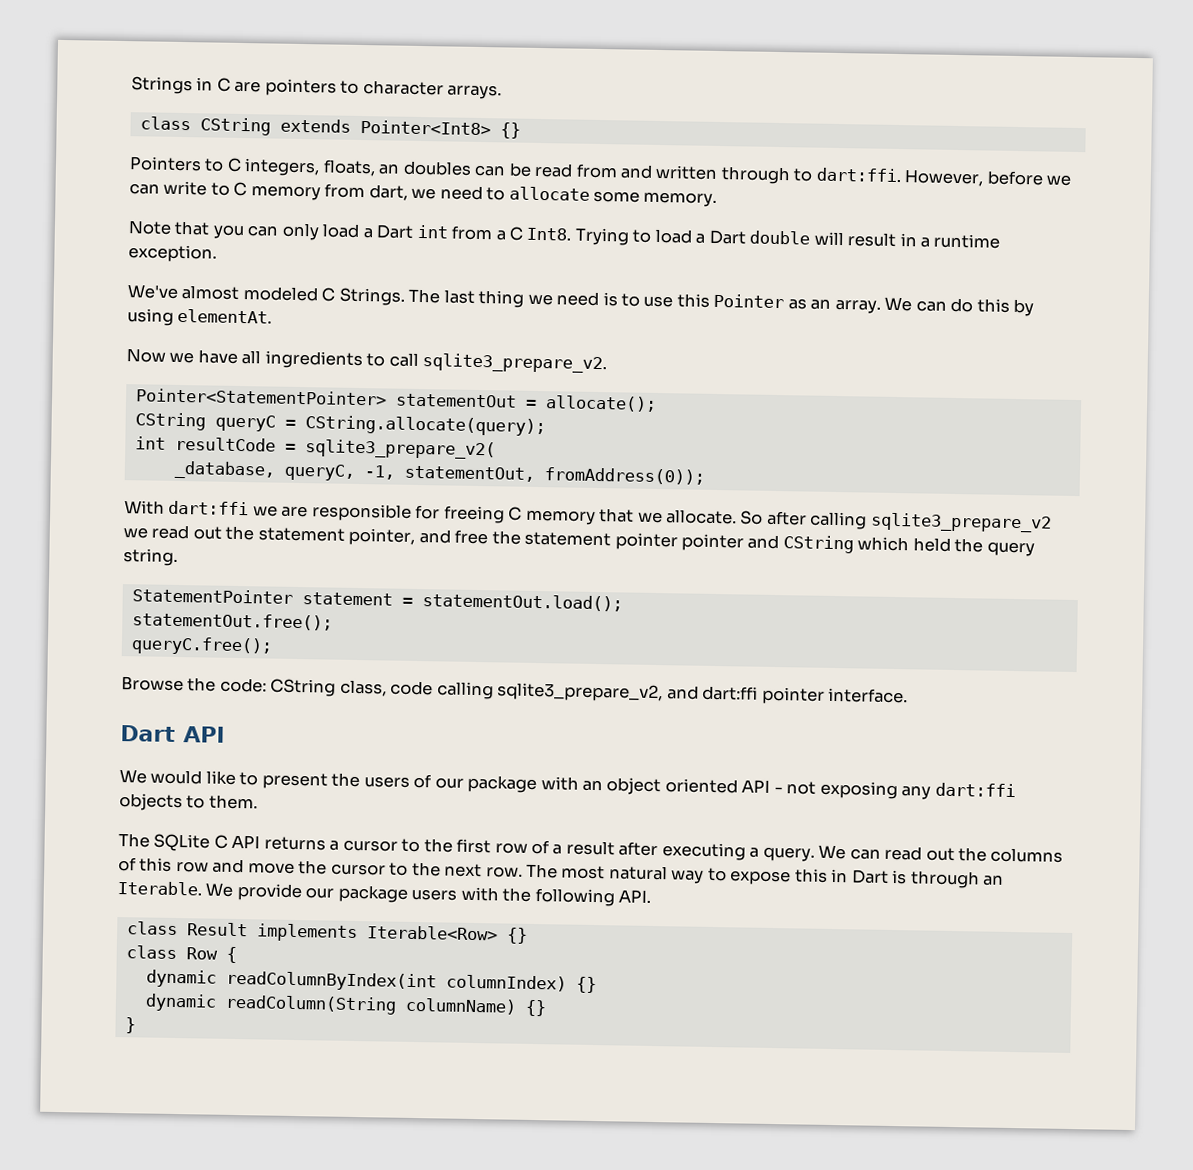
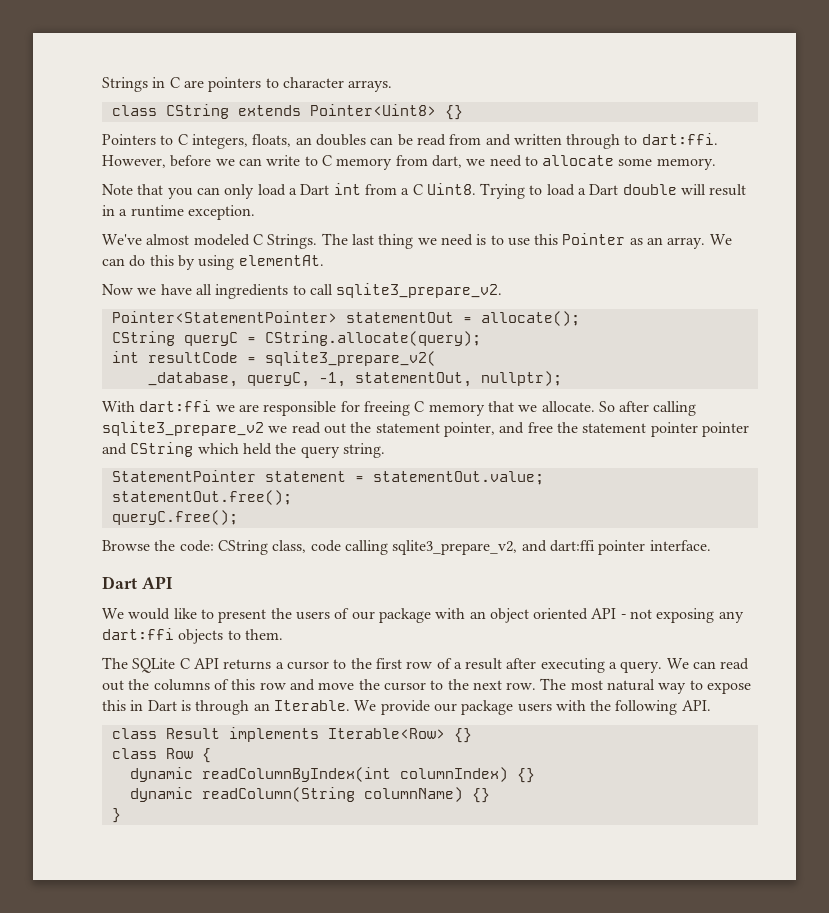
[359,119,491,136] Pointer<Int8> -> [309,104,436,116] Pointer<Uint8>
[526,227,572,241] Int8. -> [426,183,476,195] Uint8.
[543,467,705,485] fromAddress(0)); -> [480,371,562,386] nullptr);
[421,593,623,612] statementOut.load(); -> [372,471,544,485] statementOut.value;

